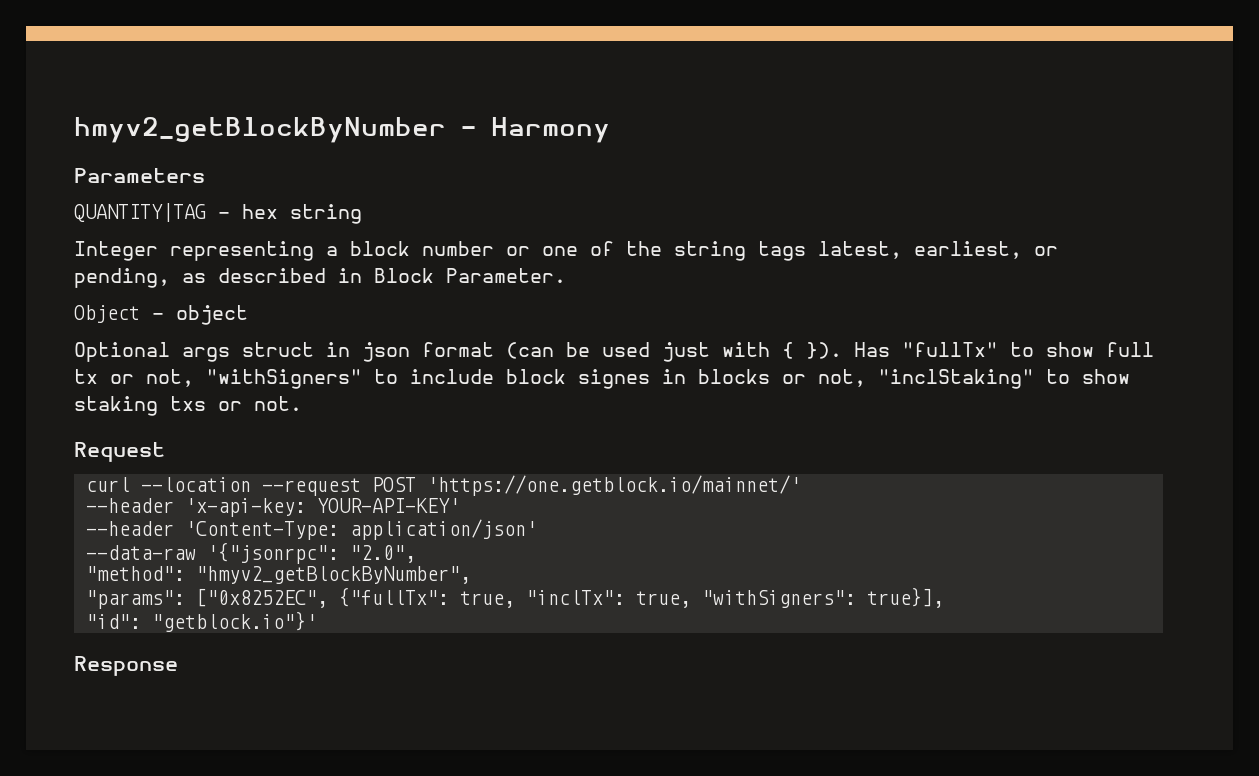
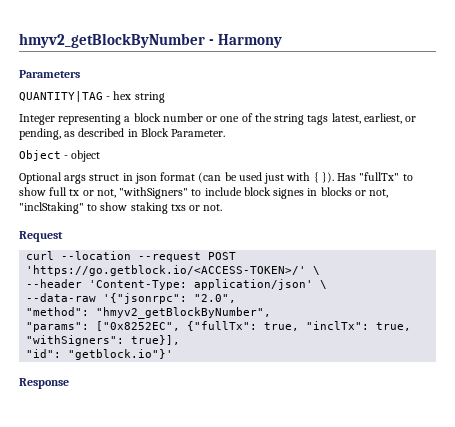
[426,475,801,496] [85,498,460,517] 'https://one.getblock.io/mainnet/' // --header 'x-api-key: YOUR-API-KEY' -> [26,265,321,276] 'https://go.getblock.io/<ACCESS-TOKEN>/' \
(537, 529) none -> [320,280,328,289] \

